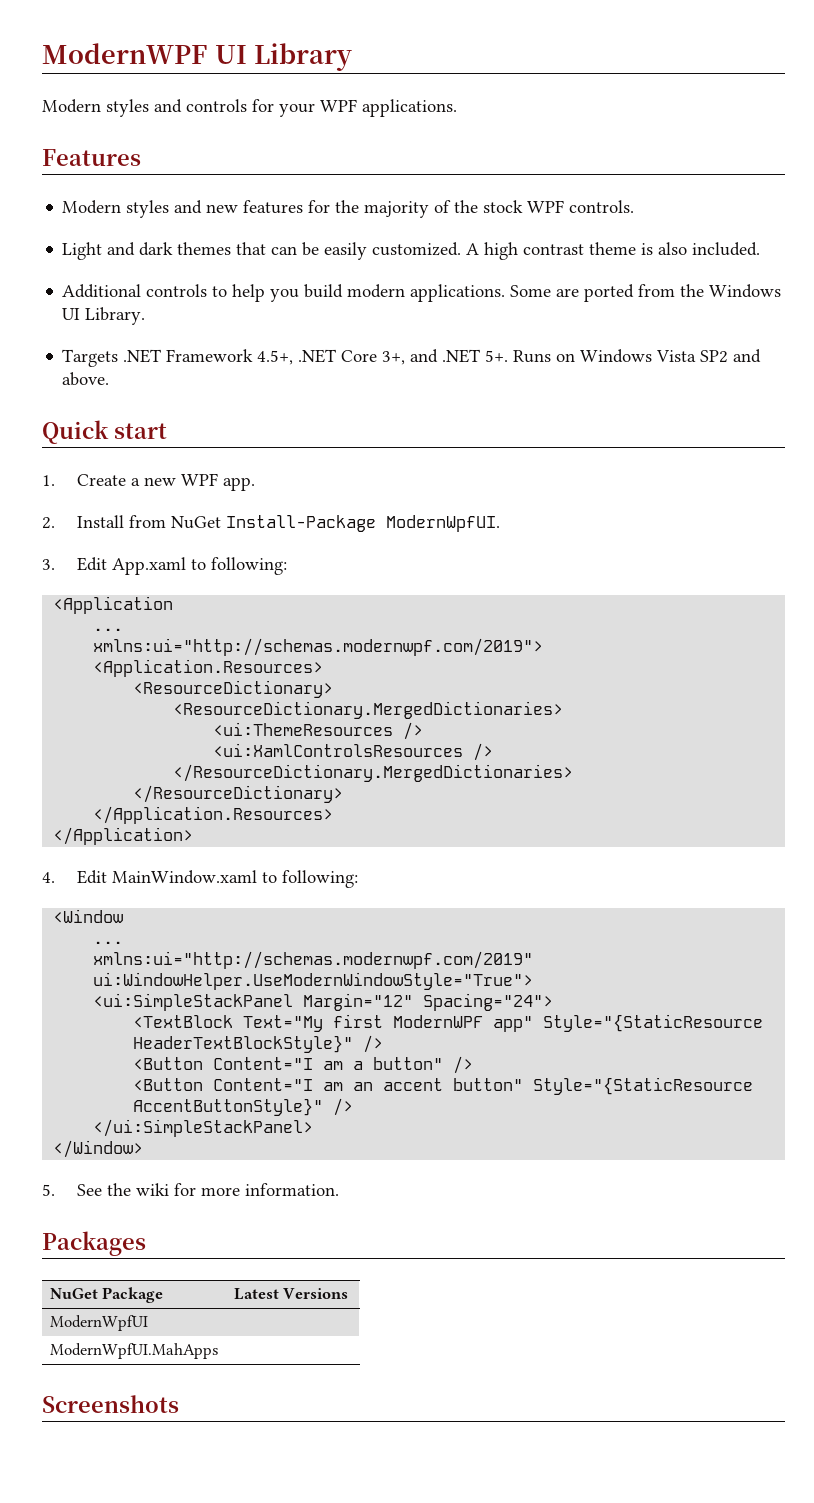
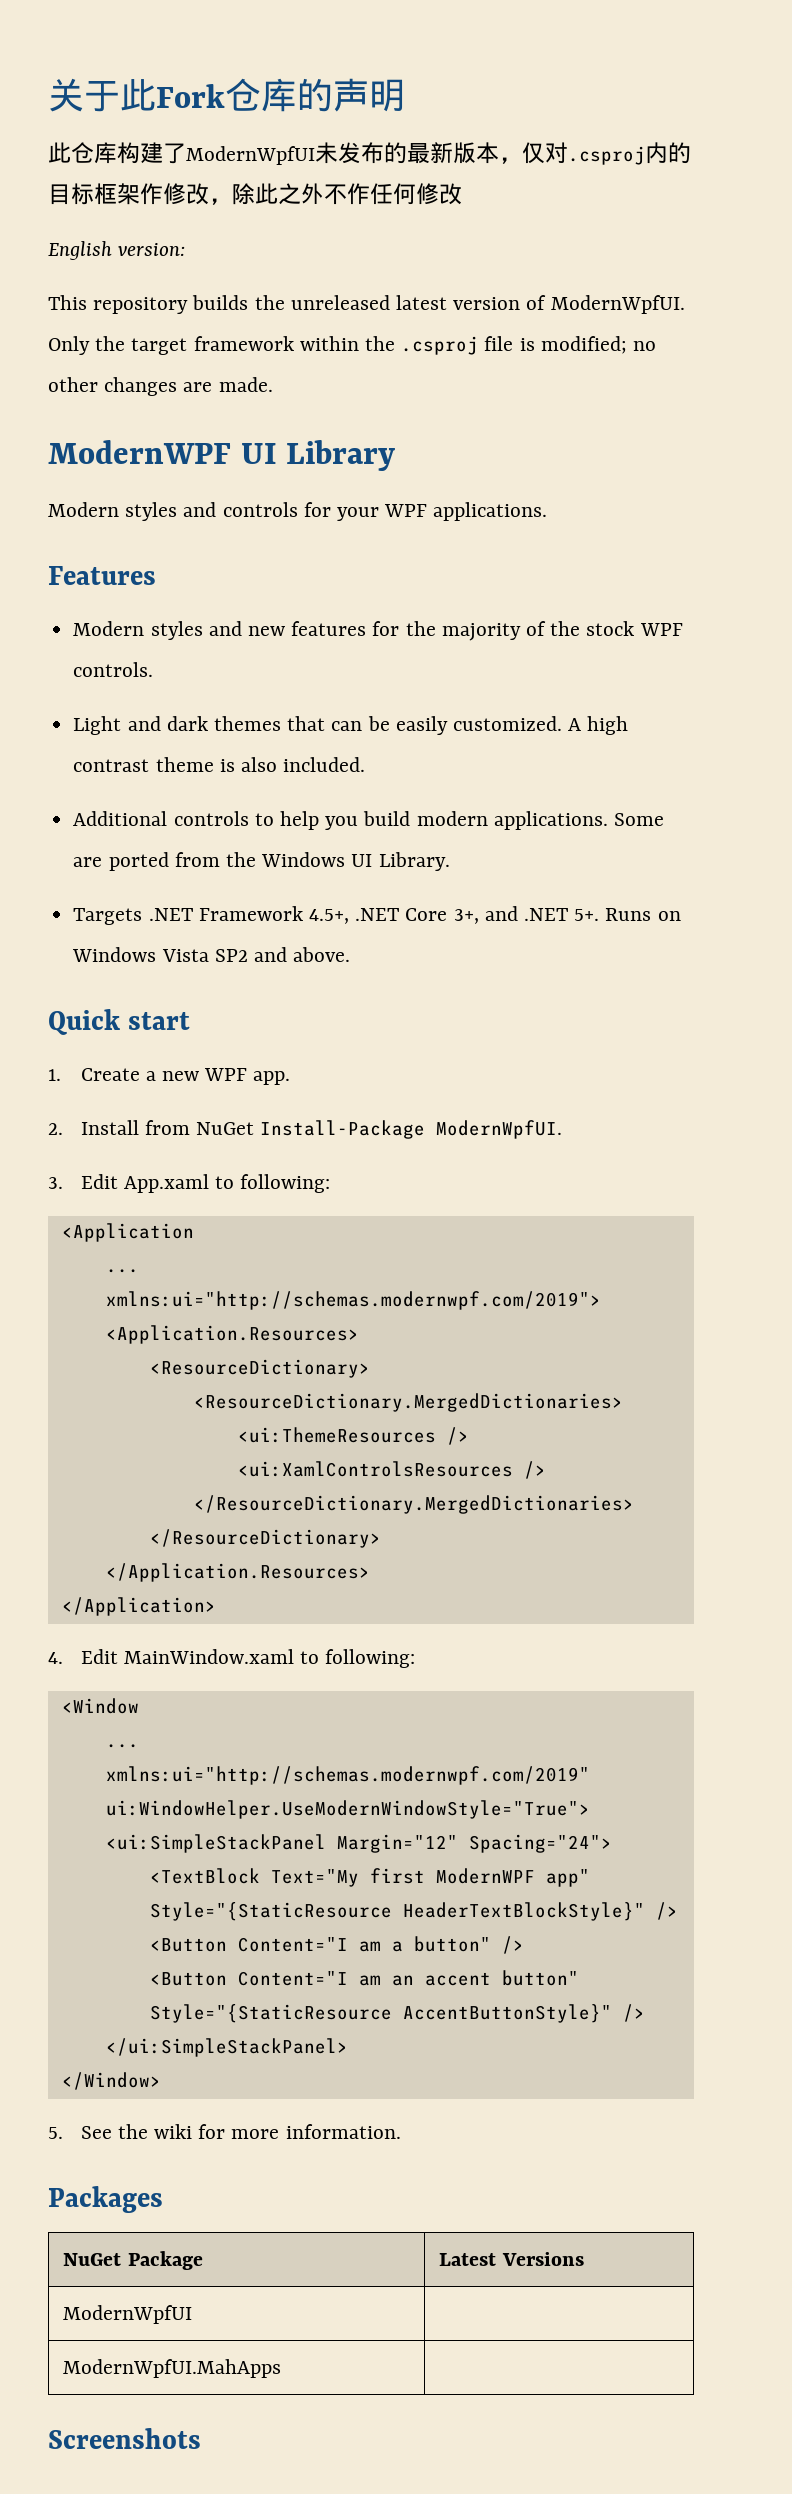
(42, 53) none -> [48,78,405,112] [48,142,691,165] [48,183,462,205] [48,241,186,260] [48,295,685,314] [48,336,657,355] [48,377,273,396] 关于此Fork仓库的声明 // 此仓库构建了ModernWpfUI未发布的最新版本，仅对.csproj内的目标框架作修改，除此之外不作任何修改 // English version: // This repository builds the unreleased latest version of ModernWpfUI. Only the target framework within the .csproj file is modified; no other changes are made. //

